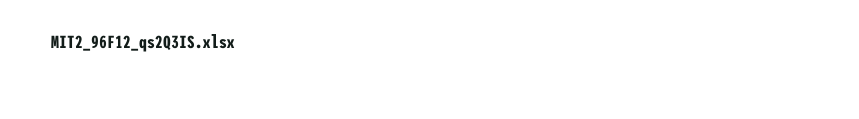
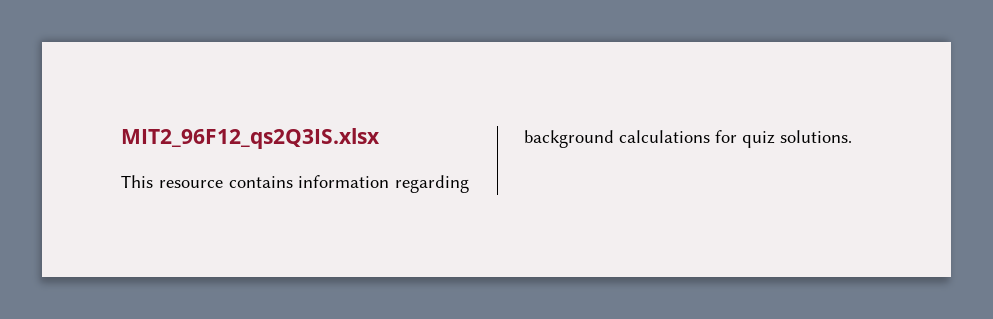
(235, 43) none -> [121,175,469,193] [524,130,852,148] // This resource contains information regarding background calculations for quiz solutions.

